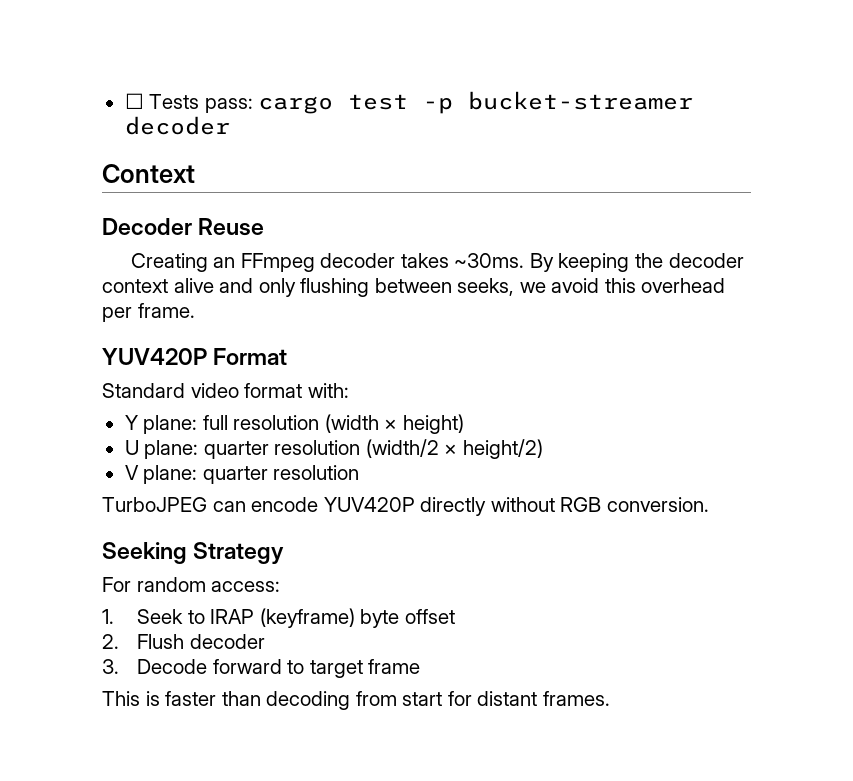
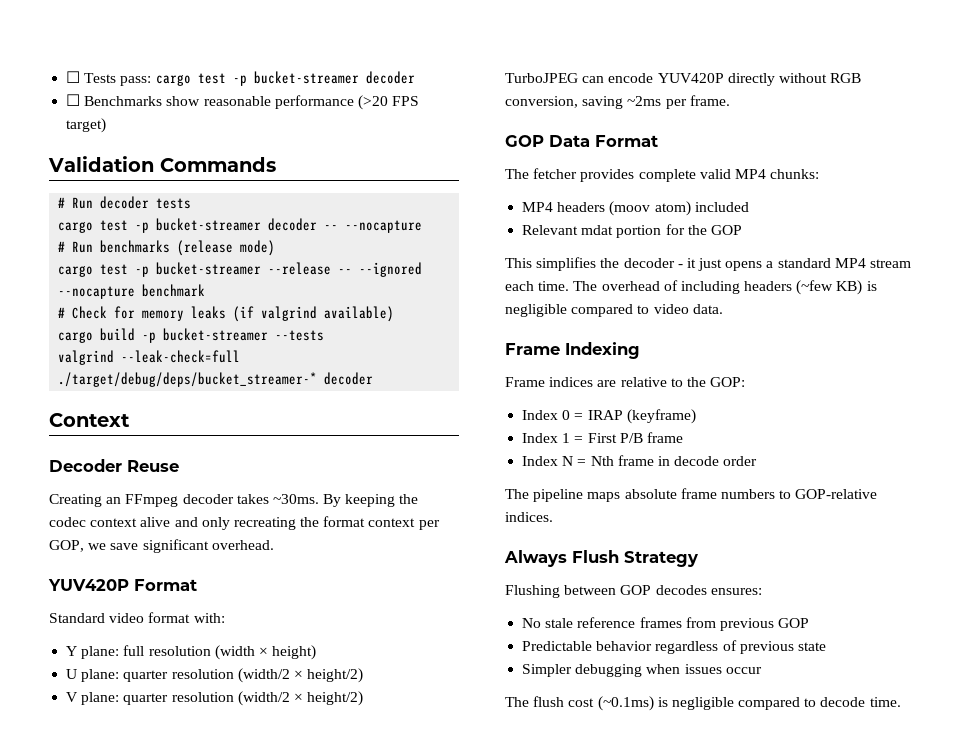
(230, 125) none -> [66,94,420,110] [66,118,107,133] [48,156,276,172] [58,196,192,209] [58,218,423,233] [58,240,276,256] [58,262,423,277] [58,284,206,299] [58,306,395,322] [58,328,325,343] [58,350,241,365] [58,372,374,387] // ☐ Benchmarks show reasonable performance (>20 FPS target) // Validation Commands // # Run decoder tests // cargo test -p bucket-streamer decoder -- --nocapture // # Run benchmarks (release mode) // cargo test -p bucket-streamer --release -- --ignored --nocapture benchmark // # Check for memory leaks (if valgrind available) // cargo build -p bucket-streamer --tests // valgrind --leak-check=full ./target/debug/deps/bucket_streamer-* decoder
[668,253,744,268] decoder -> [49,517,86,527] codec
[300,278,726,297] [102,303,195,322] flushing between seeks, we avoid this overhead per frame. -> [233,516,440,530] [49,539,274,553] recreating the format context per GOP, we save significant overhead.
(360, 472) none -> [237,691,364,706] (width/2 × height/2)
[606,497,709,512] [102,542,285,564] [102,577,281,592] [102,608,455,628] [102,634,265,649] [102,659,421,678] [102,691,610,710] conversion. // Seeking Strategy // For random access: // 1. Seek to IRAP (keyframe) byte offset // 2. Flush decoder // 3. Decode forward to target frame // This is faster than decoding from start for distant frames. -> [505,95,730,109] [505,135,658,147] [505,168,820,182] [522,201,749,216] [522,224,742,238] [505,257,912,271] [505,280,877,295] [505,304,723,317] [505,342,640,359] [505,377,746,387] [522,409,696,424] [522,432,683,443] [522,455,758,466] [505,488,878,502] [505,512,553,522] [504,550,698,567] [505,585,762,598] [522,617,810,631] [522,640,826,654] [522,664,762,677] [505,696,901,711] conversion, saving ~2ms per frame. // GOP Data Format // The fetcher provides complete valid MP4 chunks: // MP4 headers (moov atom) included // Relevant mdat portion for the GOP // This simplifies the decoder - it just opens a standard MP4 stream each time. The overhead of including headers (~few KB) is negligible compared to video data. // Frame Indexing // Frame indices are relative to the GOP: // Index 0 = IRAP (keyframe) // Index 1 = First P/B frame // Index N = Nth frame in decode order // The pipeline maps absolute frame numbers to GOP-relative indices. // Always Flush Strategy // Flushing between GOP decodes ensures: // No stale reference frames from previous GOP // Predictable behavior regardless of previous state // Simpler debugging when issues occur // The flush cost (~0.1ms) is negligible compared to decode time.

